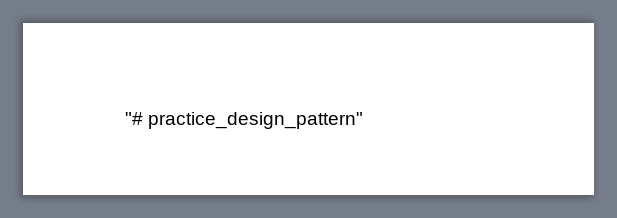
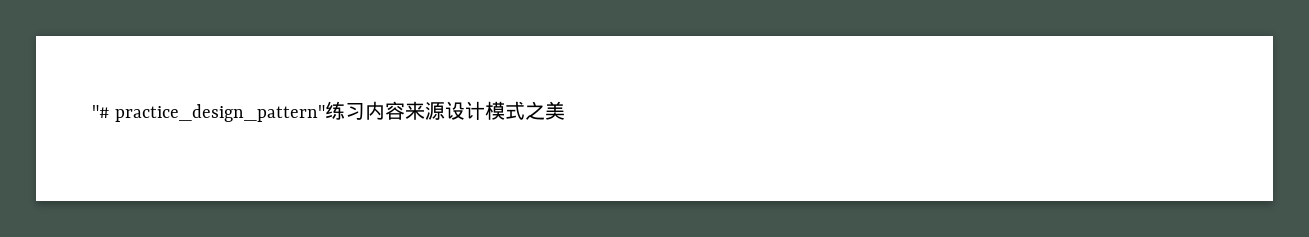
(364, 120) none -> [325,101,566,120] 练习内容来源设计模式之美

